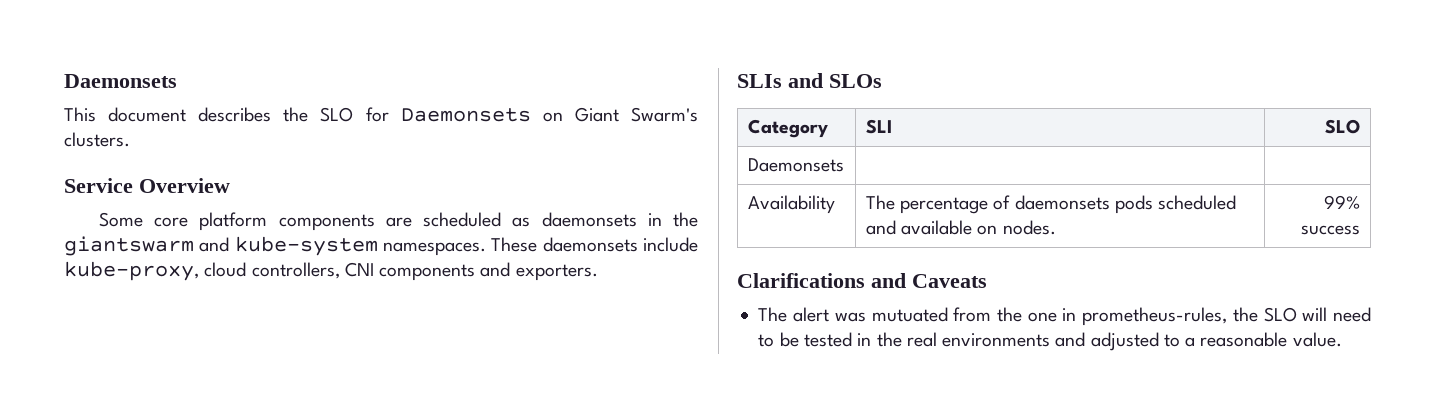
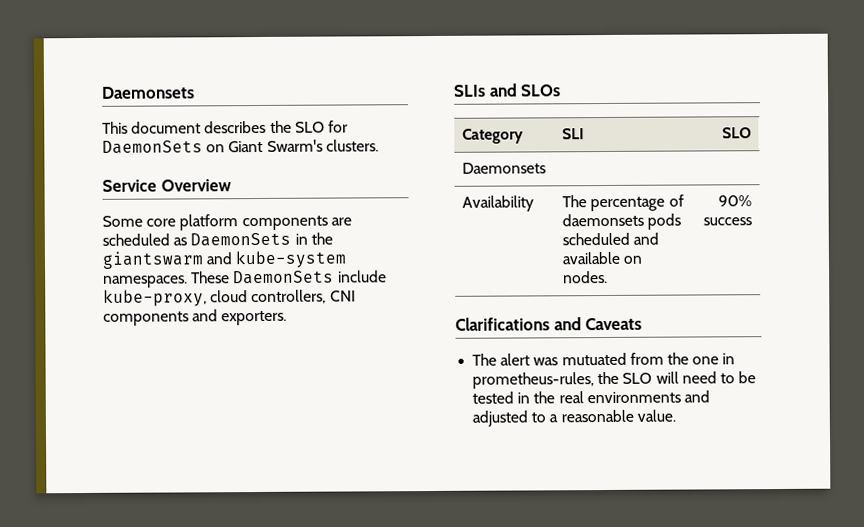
[400,108,531,122] Daemonsets -> [102,140,203,154] DaemonSets
[541,212,637,227] daemonsets -> [190,232,292,247] DaemonSets
[542,237,638,252] daemonsets -> [233,270,335,285] DaemonSets
[1324,195,1361,209] 99% -> [717,195,752,207] 90%

